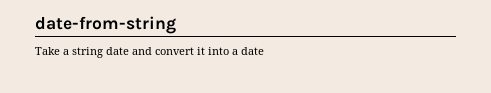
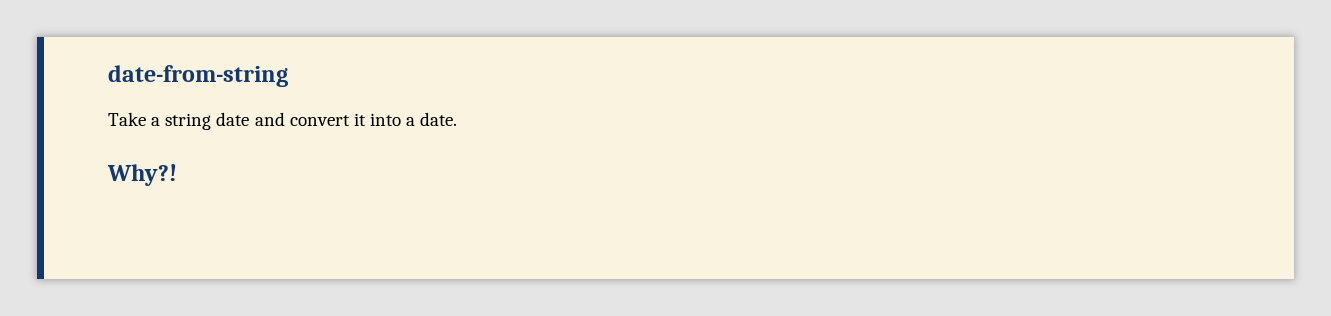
[241,47,264,55] date -> [420,112,458,126] [107,164,177,186] date. // Why?!

